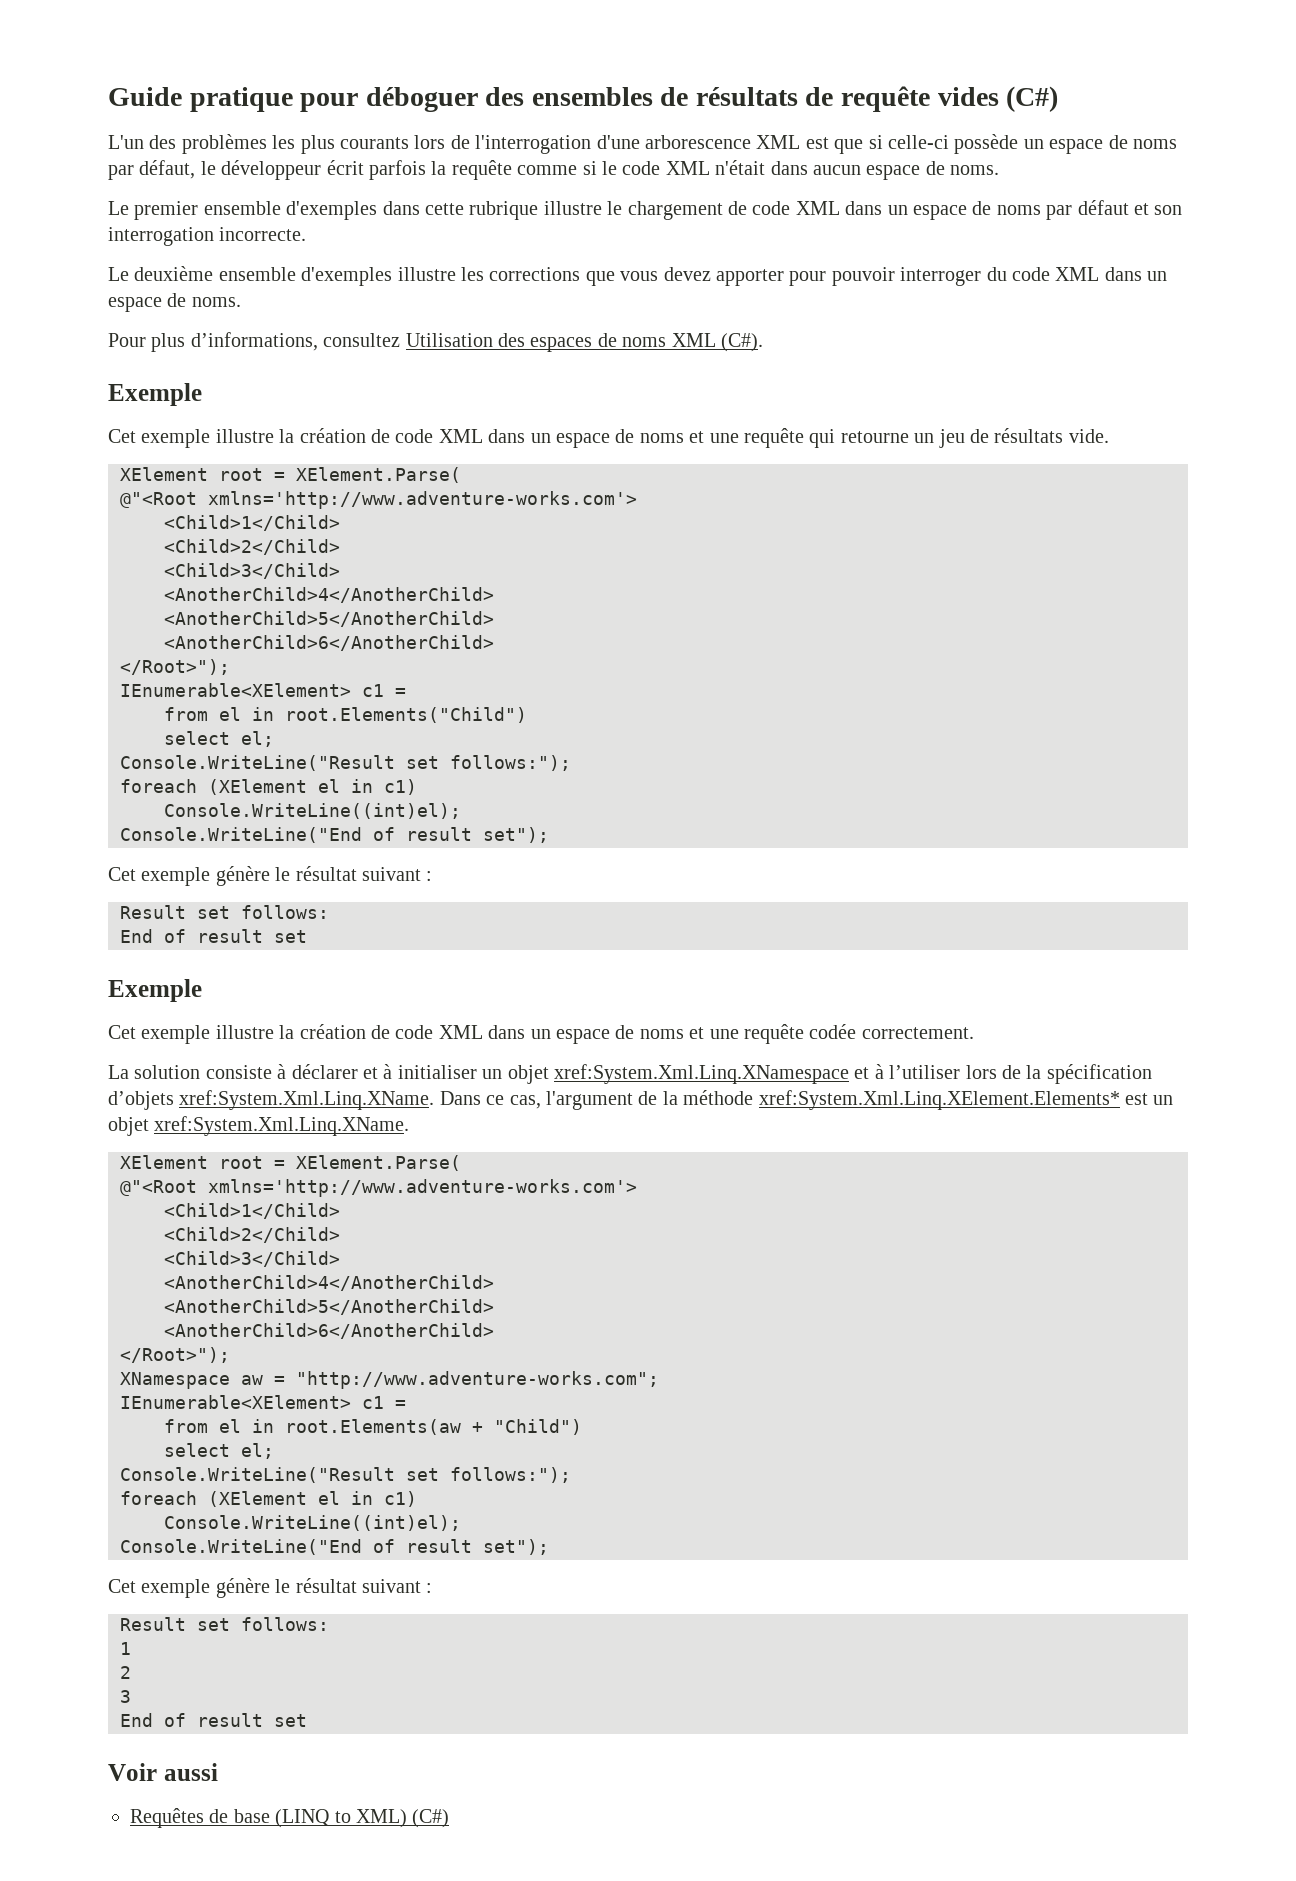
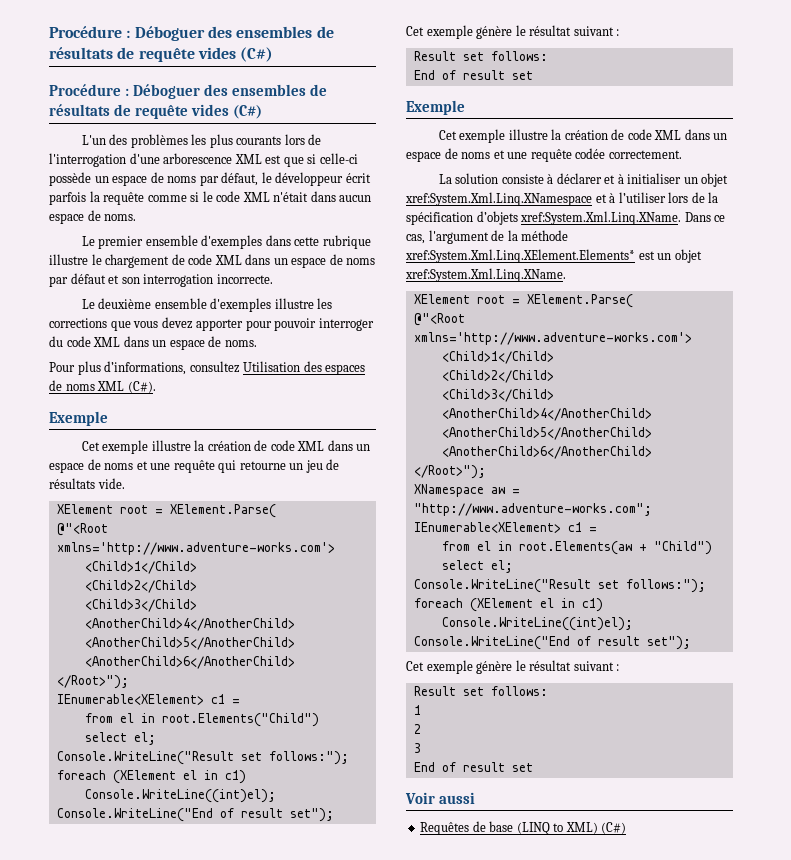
[108,87,478,112] Guide pratique pour déboguer -> [49,26,334,41] [49,47,274,62] [49,84,201,99] Procédure : Déboguer des ensembles de résultats de requête vides (C#) // Procédure : Déboguer

